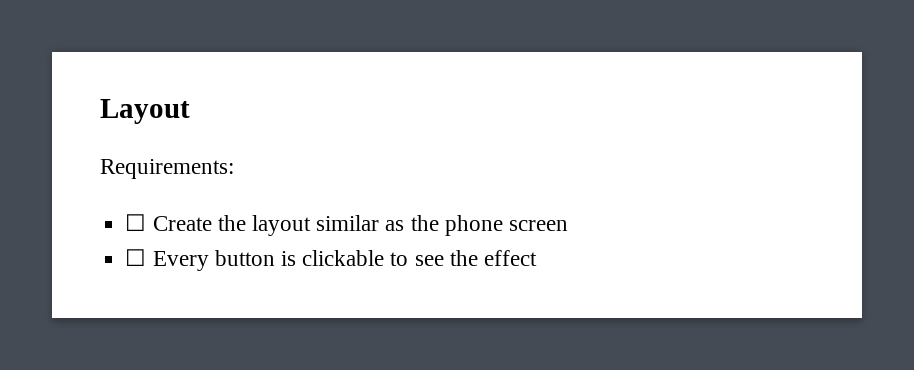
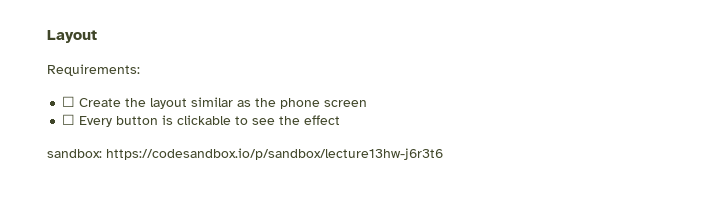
(537, 258) none -> [47,148,443,160] // sandbox: https://codesandbox.io/p/sandbox/lecture13hw-j6r3t6

